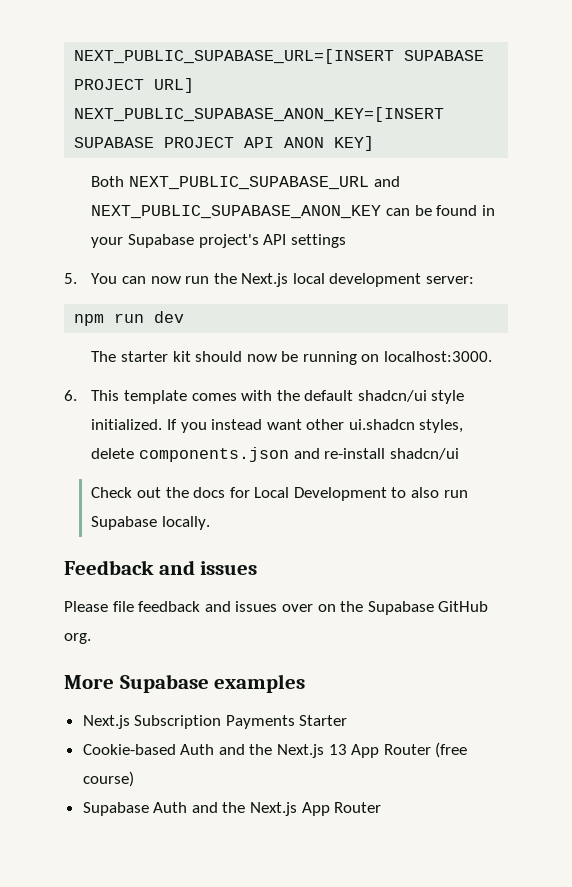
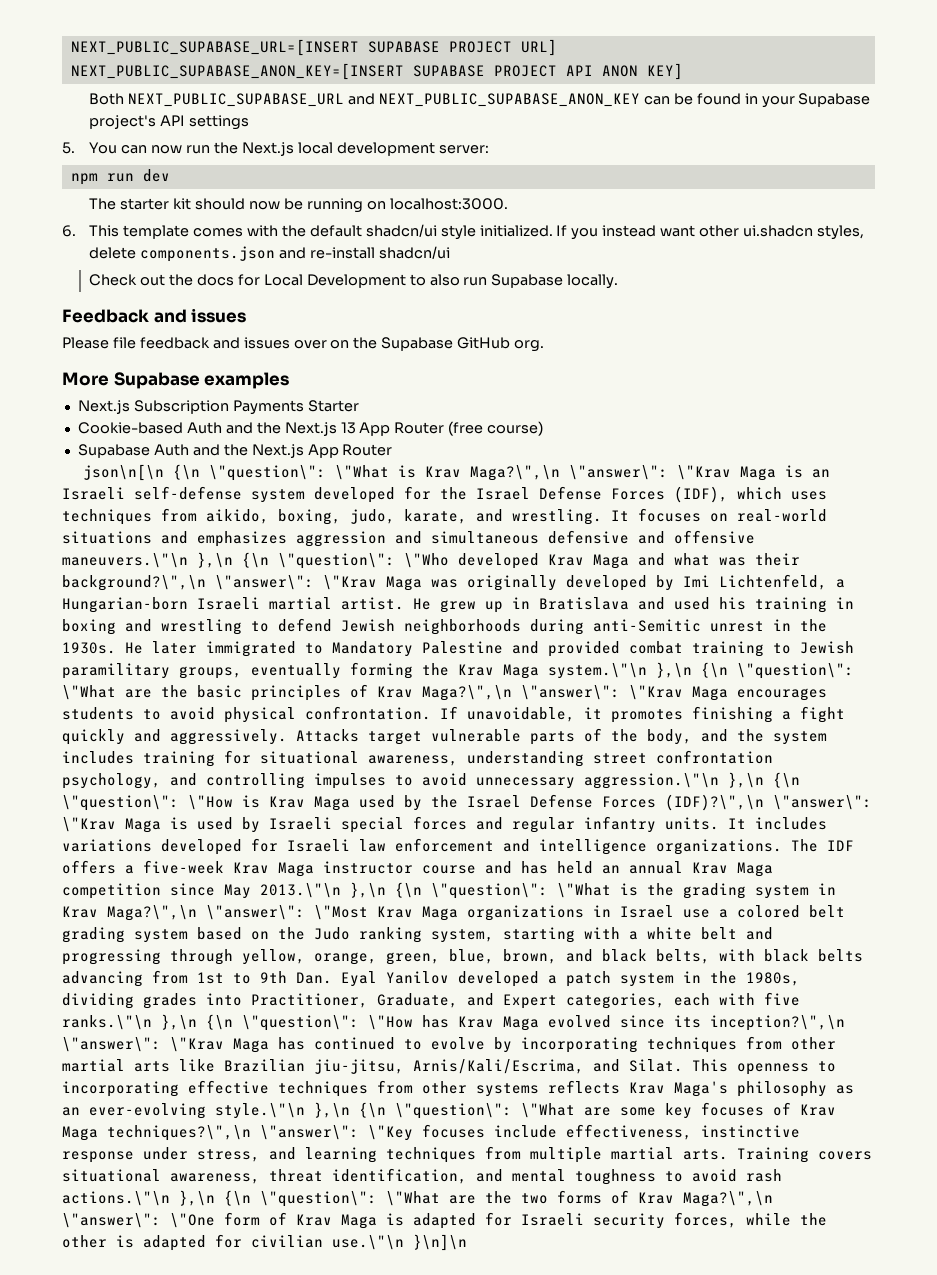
(382, 807) none -> [83,464,831,481] [62,486,827,503] [62,508,827,525] [62,530,755,547] [62,552,800,569] [62,574,845,591] [62,597,854,613] [62,618,827,635] [62,641,854,657] [62,662,854,679] [62,684,827,701] [62,706,845,723] [62,728,827,745] [62,750,773,767] [62,772,800,789] [62,794,872,811] [62,816,827,833] [62,838,854,855] [62,860,773,877] [62,882,836,899] [62,905,845,921] [62,927,773,943] [62,949,863,965] [62,970,800,987] [62,992,800,1009] [62,1014,845,1031] [62,1036,836,1053] [62,1059,836,1075] [62,1080,854,1097] [62,1102,836,1119] [62,1124,800,1141] [62,1146,872,1163] [62,1168,782,1185] [62,1190,773,1207] [62,1212,827,1229] [62,1234,467,1251] // json\n[\n {\n \"question\": \"What is Krav Maga?\",\n \"answer\": \"Krav Maga is an Israeli self-defense system developed for the Israel Defense Forces (IDF), which uses techniques from aikido, boxing, judo, karate, and wrestling. It focuses on real-world situations and emphasizes aggression and simultaneous defensive and offensive maneuvers.\"\n },\n {\n \"question\": \"Who developed Krav Maga and what was their background?\",\n \"answer\": \"Krav Maga was originally developed by Imi Lichtenfeld, a Hungarian-born Israeli martial artist. He grew up in Bratislava and used his training in boxing and wrestling to defend Jewish neighborhoods during anti-Semitic unrest in the 1930s. He later immigrated to Mandatory Palestine and provided combat training to Jewish paramilitary groups, eventually forming the Krav Maga system.\"\n },\n {\n \"question\": \"What are the basic principles of Krav Maga?\",\n \"answer\": \"Krav Maga encourages students to avoid physical confrontation. If unavoidable, it promotes finishing a fight quickly and aggressively. Attacks target vulnerable parts of the body, and the system includes training for situational awareness, understanding street confrontation psychology, and controlling impulses to avoid unnecessary aggression.\"\n },\n {\n \"question\": \"How is Krav Maga used by the Israel Defense Forces (IDF)?\",\n \"answer\": \"Krav Maga is used by Israeli special forces and regular infantry units. It includes variations developed for Israeli law enforcement and intelligence organizations. The IDF offers a five-week Krav Maga instructor course and has held an annual Krav Maga competition since May 2013.\"\n },\n {\n \"question\": \"What is the grading system in Krav Maga?\",\n \"answer\": \"Most Krav Maga organizations in Israel use a colored belt grading system based on the Judo ranking system, starting with a white belt and progressing through yellow, orange, green, blue, brown, and black belts, with black belts advancing from 1st to 9th Dan. Eyal Yanilov developed a patch system in the 1980s, dividing grades into Practitioner, Graduate, and Expert categories, each with five ranks.\"\n },\n {\n \"question\": \"How has Krav Maga evolved since its inception?\",\n \"answer\": \"Krav Maga has continued to evolve by incorporating techniques from other martial arts like Brazilian jiu-jitsu, Arnis/Kali/Escrima, and Silat. This openness to incorporating effective techniques from other systems reflects Krav Maga's philosophy as an ever-evolving style.\"\n },\n {\n \"question\": \"What are some key focuses of Krav Maga techniques?\",\n \"answer\": \"Key focuses include effectiveness, instinctive response under stress, and learning techniques from multiple martial arts. Training covers situational awareness, threat identification, and mental toughness to avoid rash actions.\"\n },\n {\n \"question\": \"What are the two forms of Krav Maga?\",\n \"answer\": \"One form of Krav Maga is adapted for Israeli security forces, while the other is adapted for civilian use.\"\n }\n]\n

